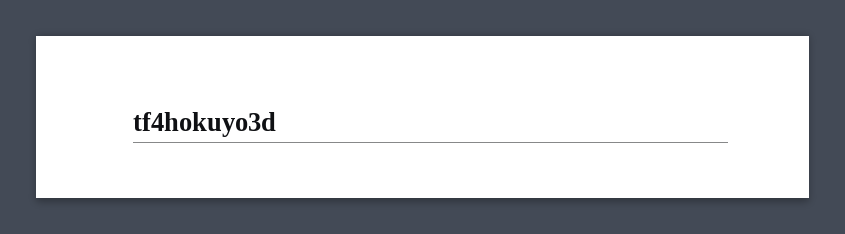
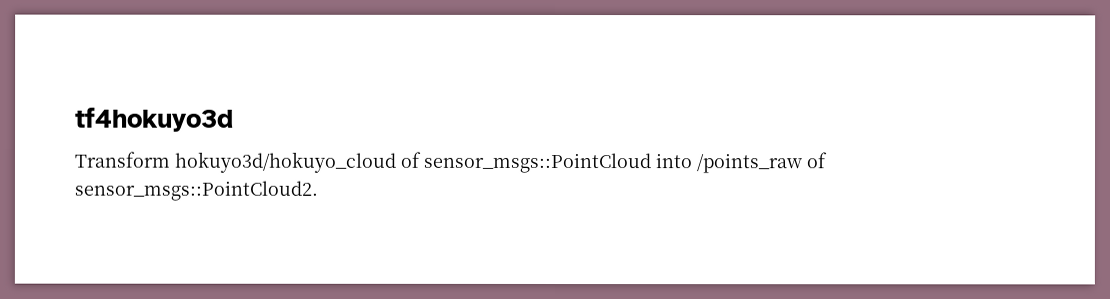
(276, 124) none -> [74,151,827,174] [74,180,318,201] // Transform hokuyo3d/hokuyo_cloud of sensor_msgs::PointCloud into /points_raw of sensor_msgs::PointCloud2.

